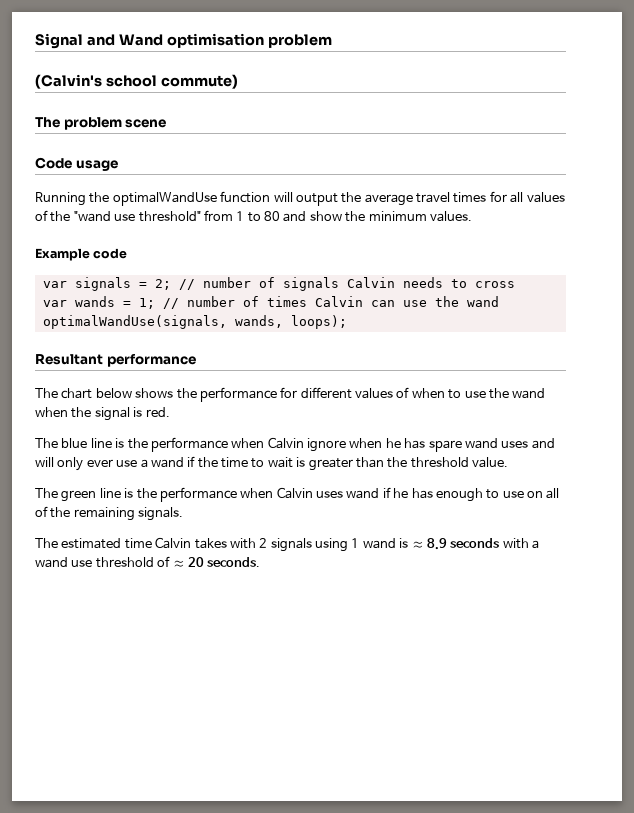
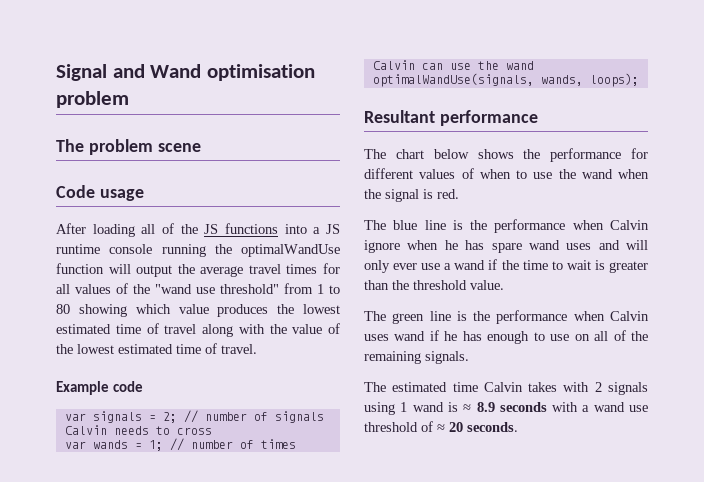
[35,74,238,89] // (Calvin's school commute) -> (129, 99) none
[35,192,86,206] Running -> [56,223,340,237] [56,244,206,257] After loading all of the JS functions into a JS runtime console running
[283,211,472,222] and show the minimum values. -> [78,304,340,317] [56,323,340,337] [56,343,257,354] showing which value produces the lowest estimated time of travel along with the value of the lowest estimated time of travel.

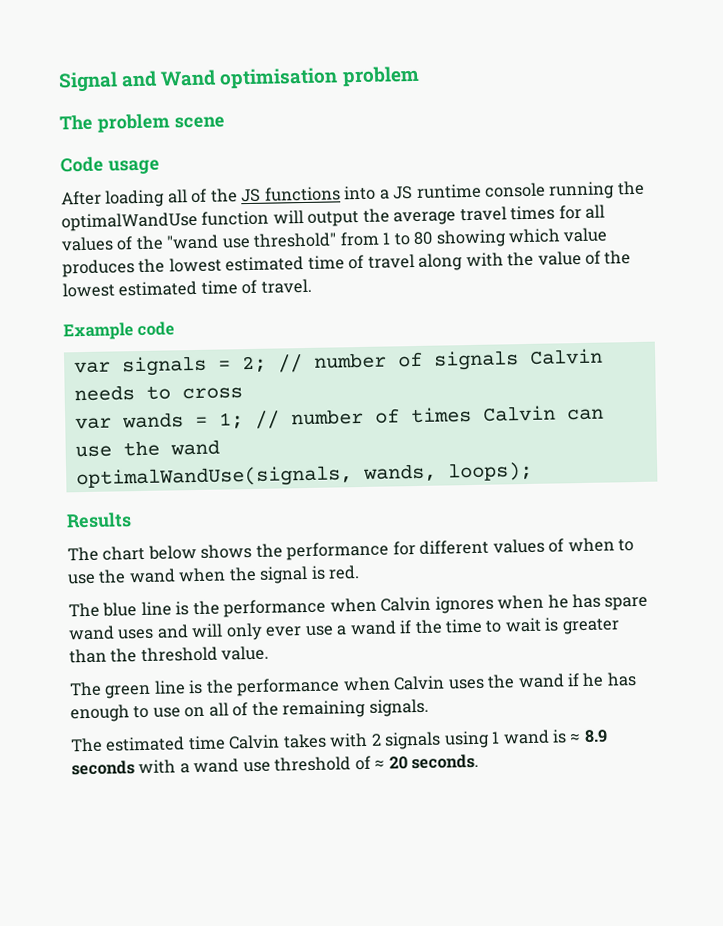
[364,110,538,126] Resultant performance -> [66,512,132,529] Results
[364,240,400,253] ignore -> [434,595,494,614] ignores
(389, 337) none -> [487,674,516,689] the

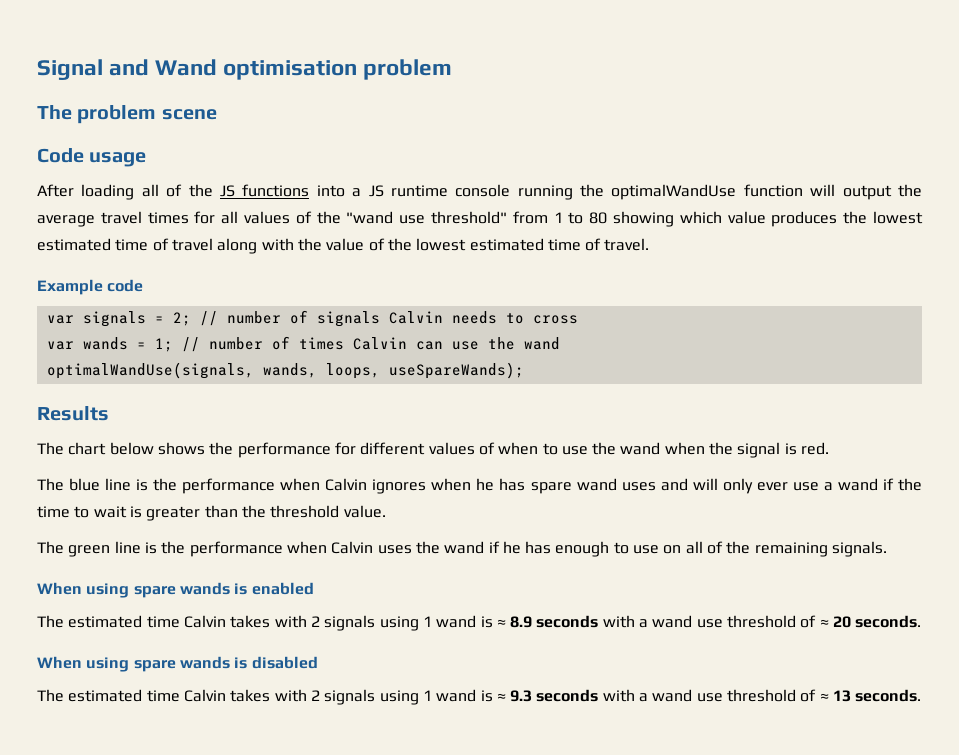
[447,461,533,482] loops); -> [325,362,524,379] loops, useSpareWands);
(429, 707) none -> [37,582,314,598] // When using spare wands is enabled
(480, 761) none -> [37,656,318,672] [37,689,922,705] // When using spare wands is disabled // The estimated time Calvin takes with 2 signals using 1 wand is ≈ 9.3 seconds with a wand use threshold of ≈ 13 seconds.

